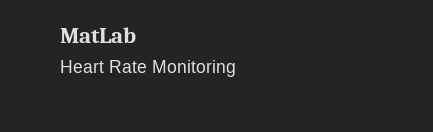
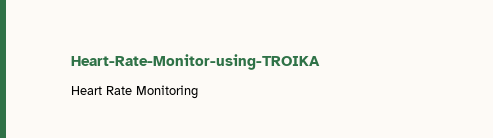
[60,27,136,43] MatLab -> [71,54,320,70] Heart-Rate-Monitor-using-TROIKA

